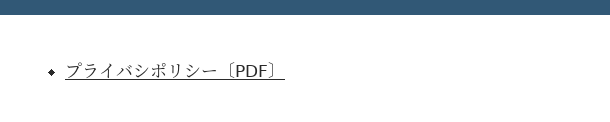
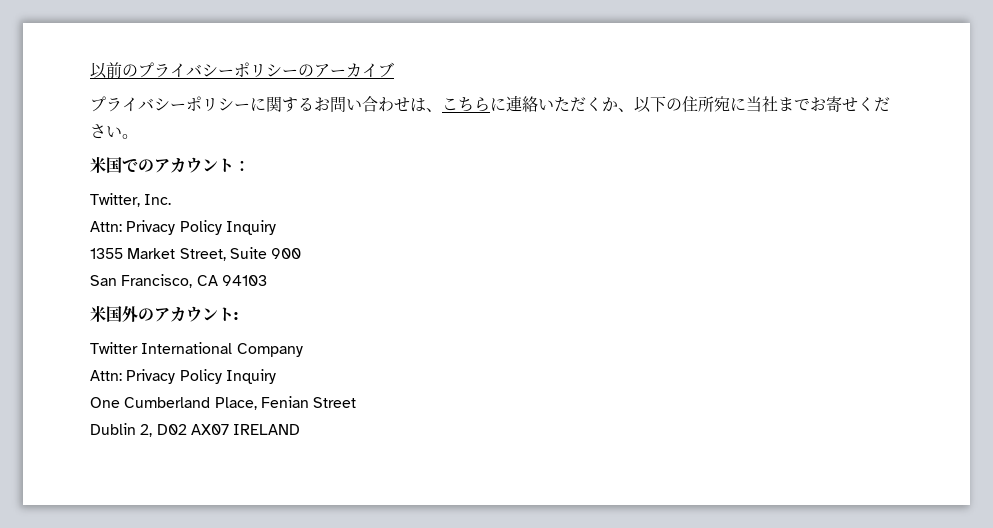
[64,62,285,79] プライバシポリシー〔PDF〕 -> [90,62,394,79] [90,95,890,113] [90,124,138,139] [90,157,250,173] [90,193,172,207] [90,220,276,235] [90,247,302,261] [90,274,267,288] [90,306,238,322] [90,342,303,357] [90,369,276,384] [90,396,357,410] [90,423,301,437] 以前のプライバシーポリシーのアーカイブ // プライバシーポリシーに関するお問い合わせは、こちらに連絡いただくか、以下の住所宛に当社までお寄せください。 // 米国でのアカウント： // Twitter, Inc. // Attn: Privacy Policy Inquiry // 1355 Market Street, Suite 900 // San Francisco, CA 94103 // 米国外のアカウント: // Twitter International Company // Attn: Privacy Policy Inquiry // One Cumberland Place, Fenian Street // Dublin 2, D02 AX07 IRELAND

